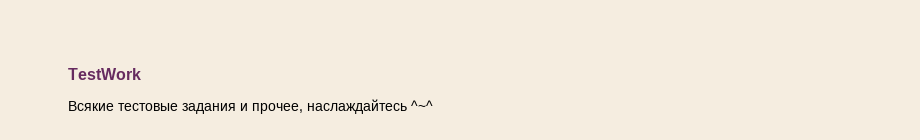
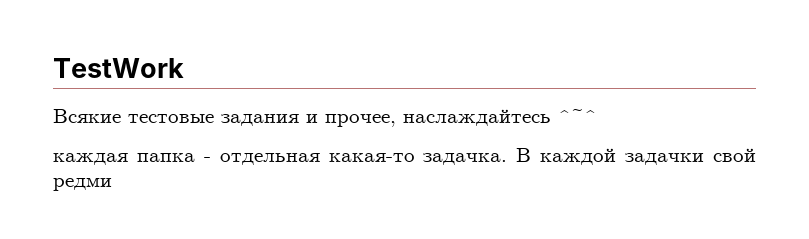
(433, 105) none -> [53,148,757,165] [53,178,112,191] // каждая папка - отдельная какая-то задачка. В каждой задачки свой редми

